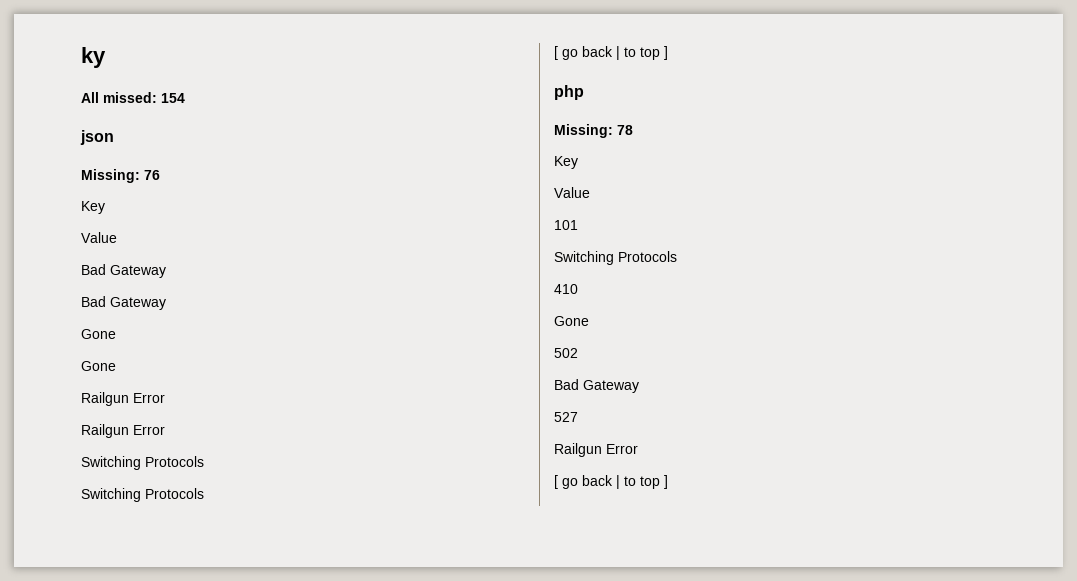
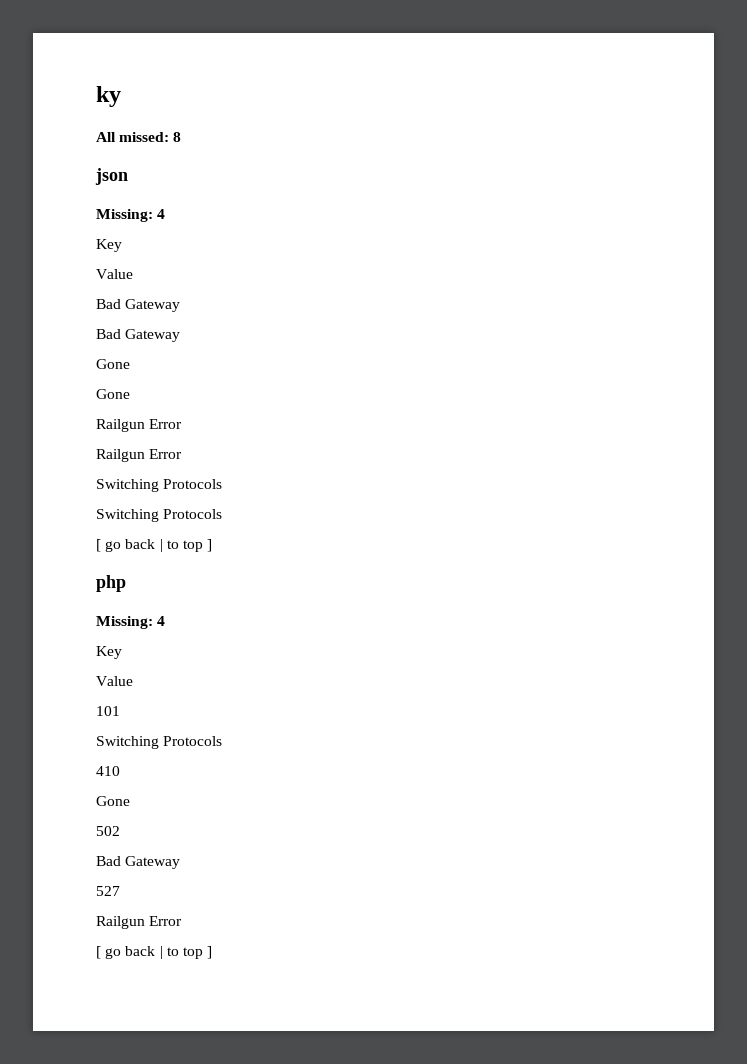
[161,93,185,103] 154 -> [173,132,182,142] 8
[144,170,160,180] 76 -> [157,209,166,219] 4
[617,125,633,135] 78 -> [157,616,166,626] 4

